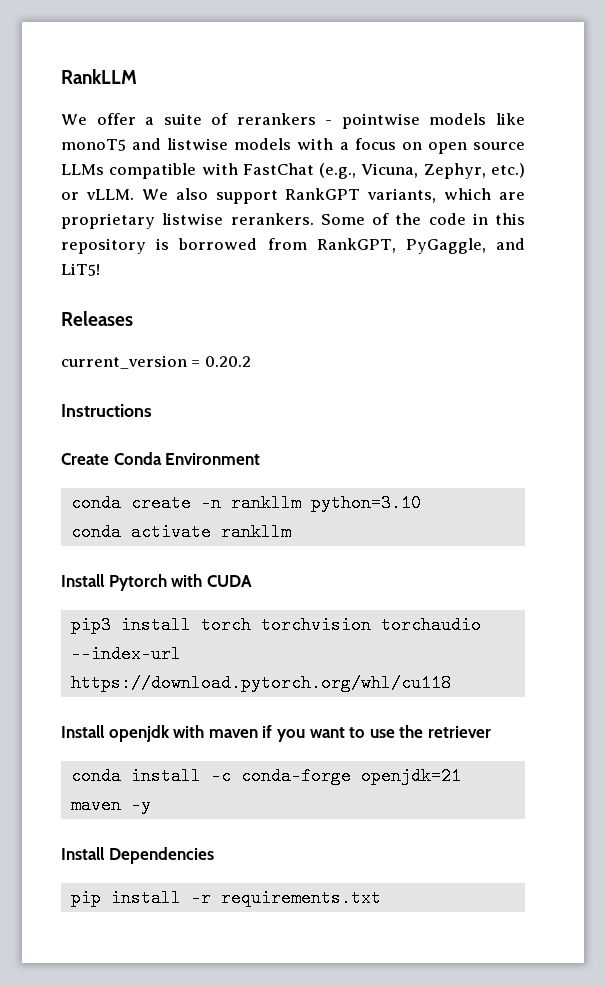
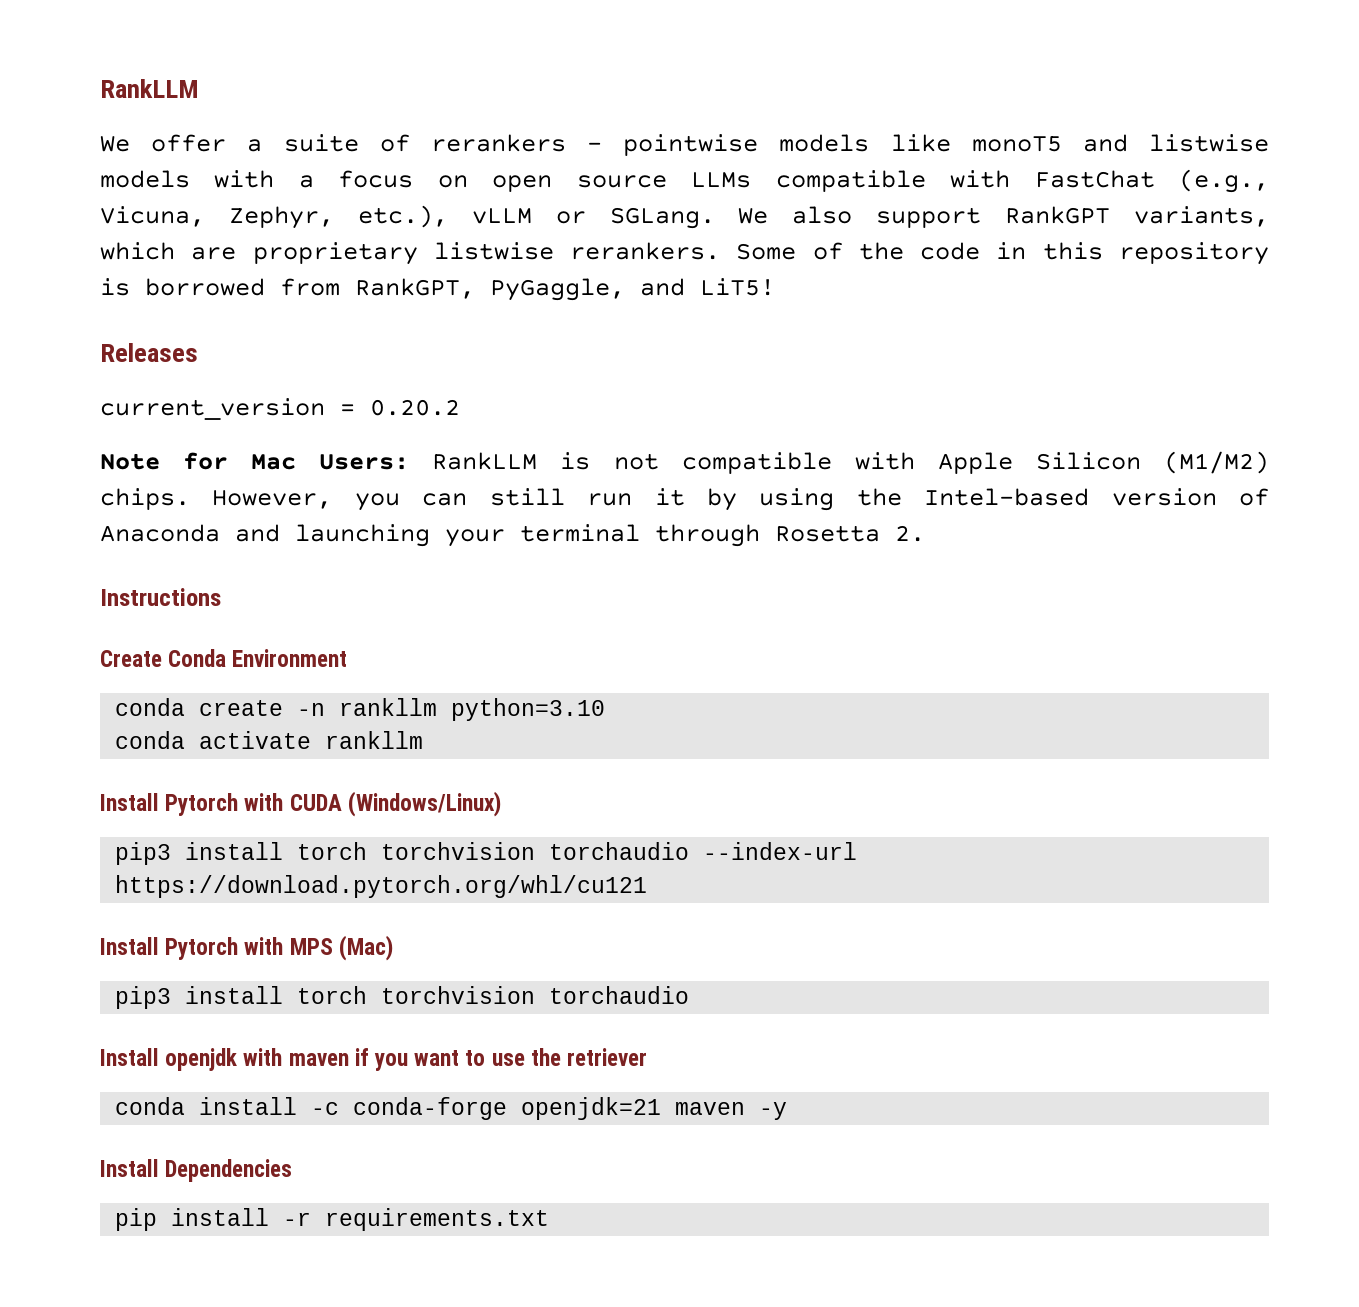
[490,163,525,178] [61,189,134,200] etc.) or vLLM. -> [357,205,715,229] etc.), vLLM or SGLang.
(251, 361) none -> [100,451,1269,474] [100,488,1269,511] [100,524,925,547] // Note for Mac Users: RankLLM is not compatible with Apple Silicon (M1/M2) chips. However, you can still run it by using the Intel-based version of Anaconda and launching your terminal through Rosetta 2.
(252, 581) none -> [347,791,501,817] (Windows/Linux)
[70,674,451,692] https://download.pytorch.org/whl/cu118 -> [115,875,648,898] [100,935,393,961] [115,986,690,1009] https://download.pytorch.org/whl/cu121 // Install Pytorch with MPS (Mac) // pip3 install torch torchvision torchaudio

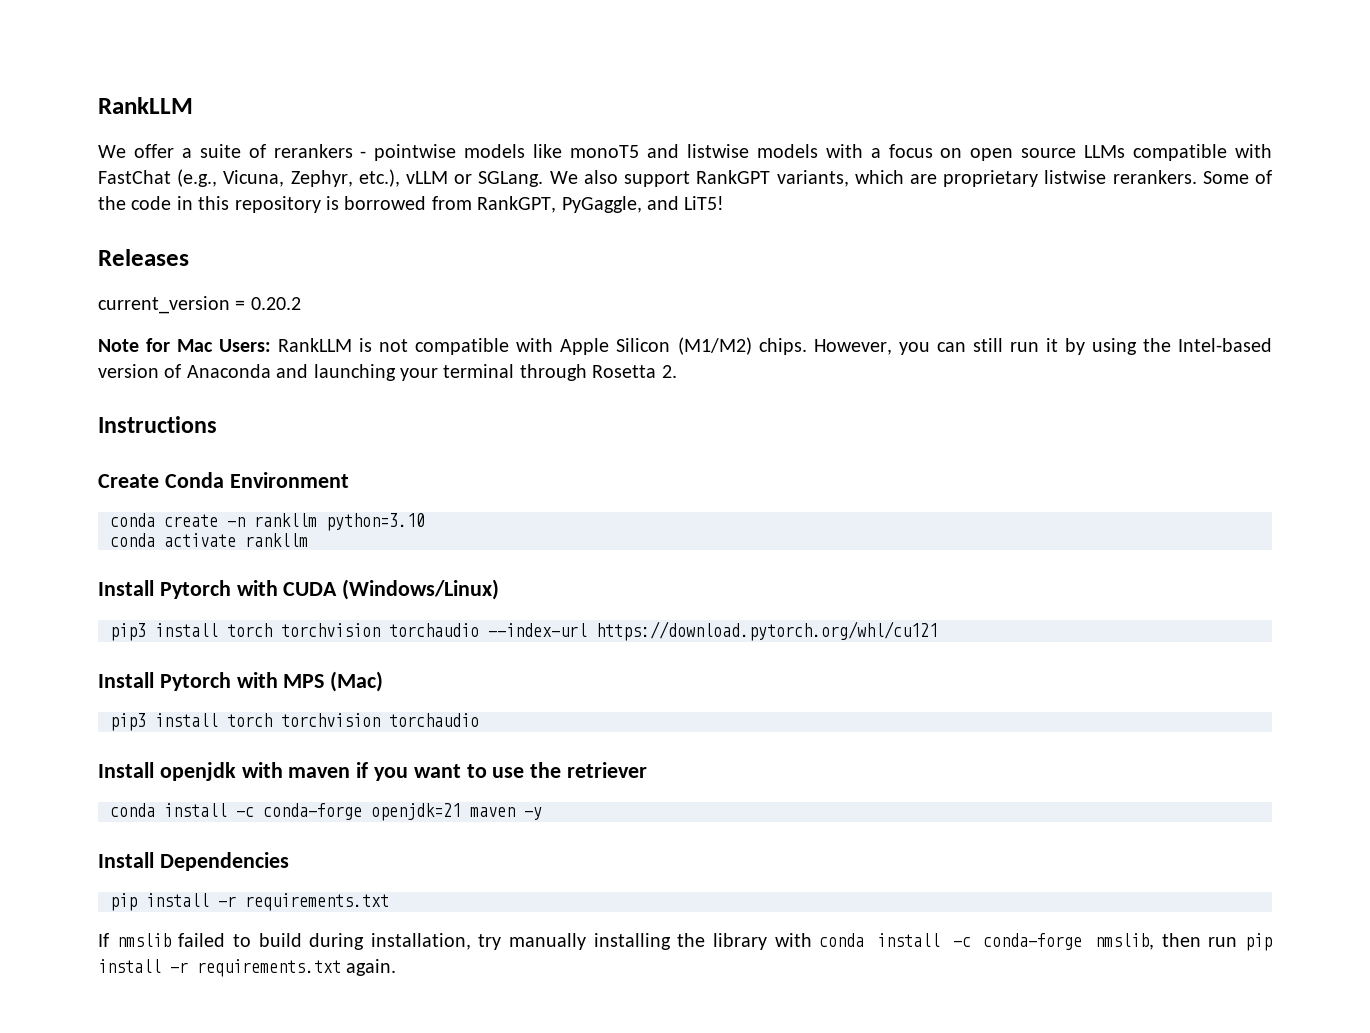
(550, 1219) none -> [98,933,1273,951] [98,959,397,977] // If nmslib failed to build during installation, try manually installing the library with conda install -c conda-forge nmslib, then run pip install -r requirements.txt again.

